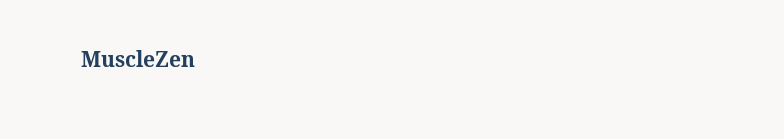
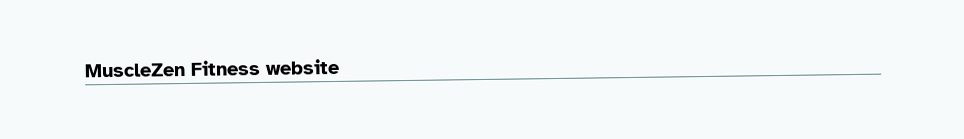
(195, 58) none -> [190,58,340,76] Fitness website

